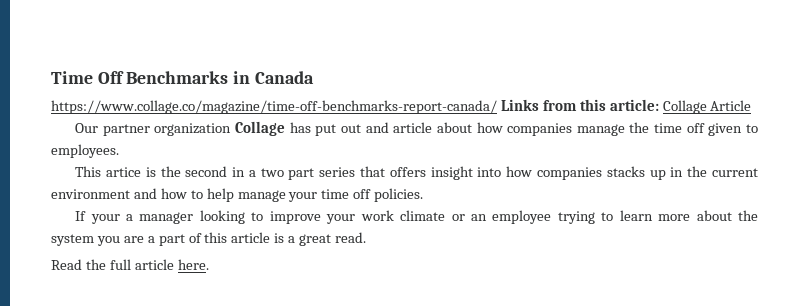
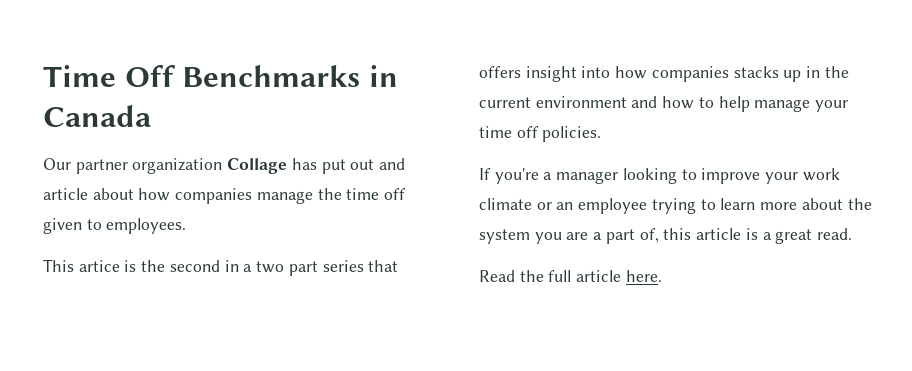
[51,99,752,114] // https://www.collage.co/magazine/time-off-benchmarks-report-canada/ Links from this article: Collage Article -> (151, 116) none
[90,214,120,224] your -> [494,168,539,184] you're
[188,233,202,243] of -> [639,228,659,243] of,

